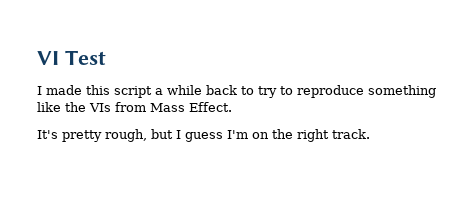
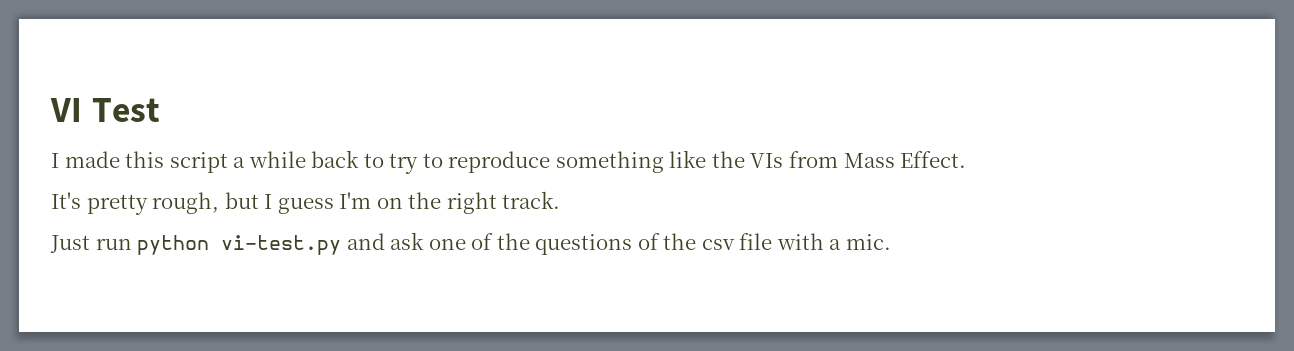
(370, 134) none -> [50,232,892,255] // Just run python vi-test.py and ask one of the questions of the csv file with a mic.

